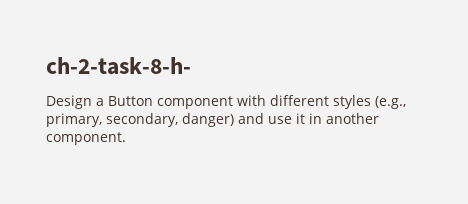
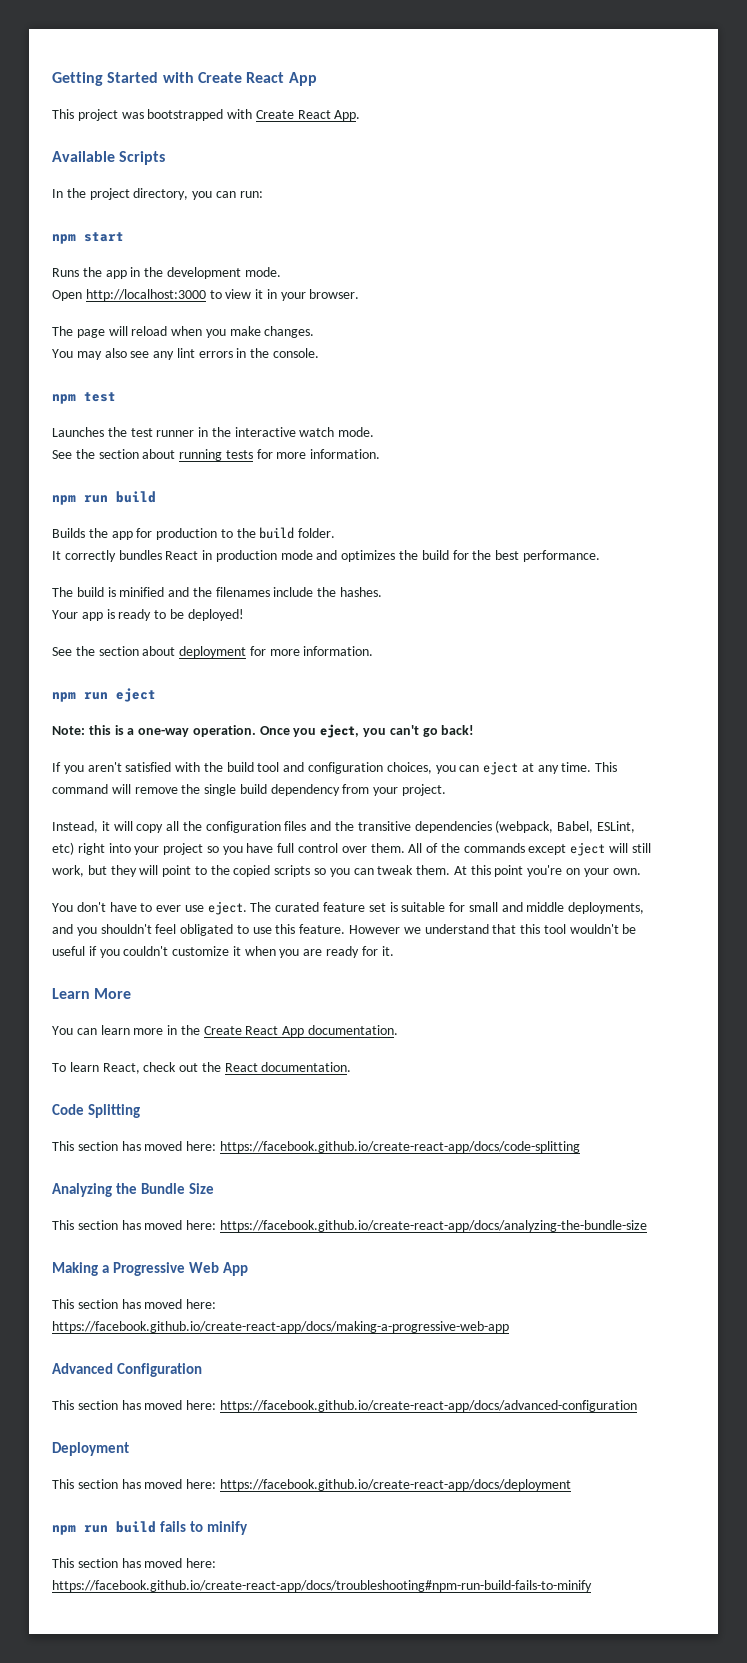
[46,57,191,75] [46,95,406,109] [46,113,379,127] [46,132,126,145] ch-2-task-8-h- // Design a Button component with different styles (e.g., primary, secondary, danger) and use it in another component. -> [52,72,317,86] [52,109,361,121] [52,151,166,165] [52,188,263,200] [52,232,124,244] [52,267,281,279] [52,289,360,301] [52,326,315,338] [52,348,320,360] [52,392,116,404] [52,427,375,437] [52,449,381,461] [52,491,156,505] [52,527,336,540] [52,550,600,562] [52,587,383,597] [52,609,244,621] [52,646,374,658] [52,688,156,702] [52,724,475,738] [52,761,618,775] [52,784,447,796] [52,820,635,833] [52,842,651,856] [52,865,641,877] [52,901,645,915] [52,924,637,936] [52,946,394,958] [52,988,132,999] [52,1025,399,1037] [52,1062,352,1074] [52,1104,140,1118] [52,1141,580,1153] [52,1183,214,1197] [52,1220,647,1232] [52,1262,248,1276] [52,1299,217,1309] [52,1321,509,1333] [52,1363,202,1377] [52,1400,637,1412] [52,1442,129,1456] [52,1479,571,1491] [52,1521,248,1535] [52,1558,217,1568] [52,1580,592,1592] Getting Started with Create React App // This project was bootstrapped with Create React App. // Available Scripts // In the project directory, you can run: // npm start // Runs the app in the development mode. // Open http://localhost:3000 to view it in your browser. // The page will reload when you make changes. // You may also see any lint errors in the console. // npm test // Launches the test runner in the interactive watch mode. // See the section about running tests for more information. // npm run build // Builds the app for production to the build folder. // It correctly bundles React in production mode and optimizes the build for the best performance. // The build is minified and the filenames include the hashes. // Your app is ready to be deployed! // See the section about deployment for more information. // npm run eject // Note: this is a one-way operation. Once you eject, you can't go back! // If you aren't satisfied with the build tool and configuration choices, you can eject at any time. This command will remove the single build dependency from your project. // Instead, it will copy all the configuration files and the transitive dependencies (webpack, Babel, ESLint, etc) right into your project so you have full control over them. All of the commands except eject will still work, but they will point to the copied scripts so you can tweak them. At this point you're on your own. // You don't have to ever use eject. The curated feature set is suitable for small and middle deployments, and you shouldn't feel obligated to use this feature. However we understand that this tool wouldn't be useful if you couldn't customize it when you are ready for it. // Learn More // You can learn more in the Create React App documentation. // To learn React, check out the React documentation. // Code Splitting // This section has moved here: https://facebook.github.io/create-react-app/docs/code-splitting // Analyzing the Bundle Size // This section has moved here: https://facebook.github.io/create-react-app/docs/analyzing-the-bundle-size // Making a Progressive Web App // This section has moved here: https://facebook.github.io/create-react-app/docs/making-a-progressive-web-app // Advanced Configuration // This section has moved here: https://facebook.github.io/create-react-app/docs/advanced-configuration // Deployment // This section has moved here: https://facebook.github.io/create-react-app/docs/deployment // npm run build fails to minify // This section has moved here: https://facebook.github.io/create-react-app/docs/troubleshooting#npm-run-build-fails-to-minify

